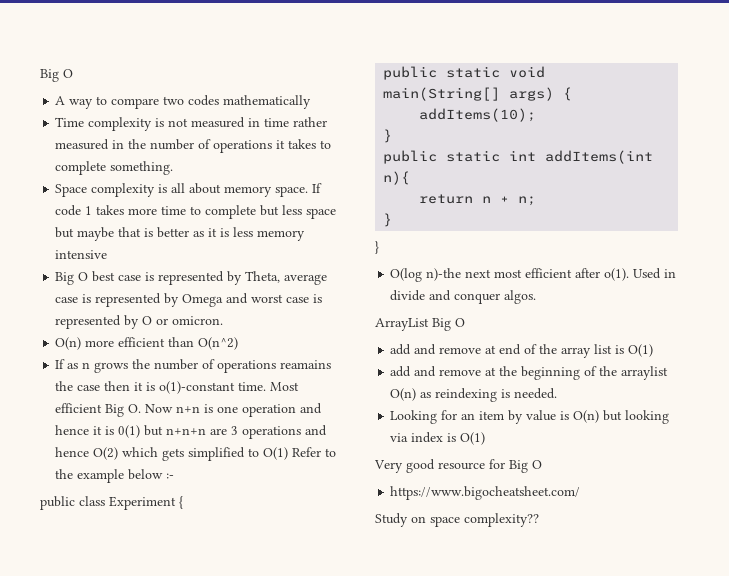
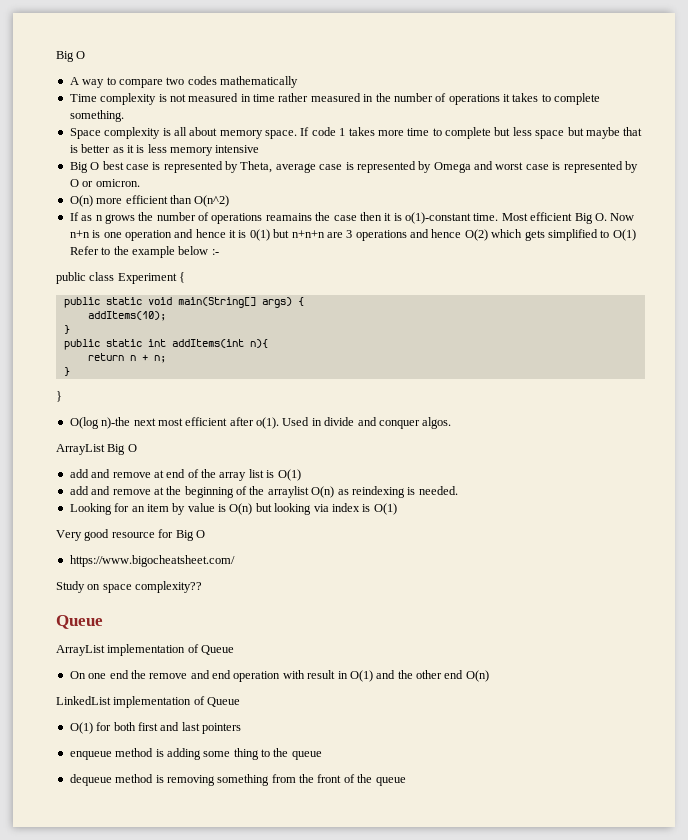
(539, 520) none -> [56,615,103,629] [56,644,235,656] [69,670,489,682] [56,696,241,708] [69,722,241,734] [69,748,322,760] [69,774,406,786] // Queue // ArrayList implementation of Queue // On one end the remove and end operation with result in O(1) and the other end O(n) // LinkedList implementation of Queue // O(1) for both first and last pointers // enqueue method is adding some thing to the queue // dequeue method is removing something from the front of the queue

